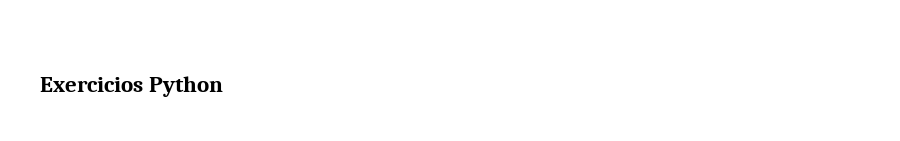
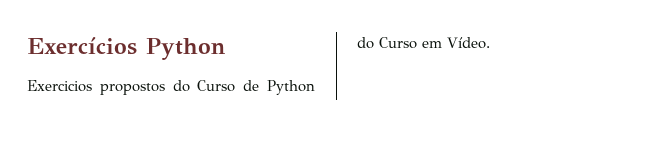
[40,76,224,97] Exercicios Python -> [27,37,226,60] [27,80,316,95] [357,37,490,49] Exercícios Python // Exercicios propostos do Curso de Python do Curso em Vídeo.

